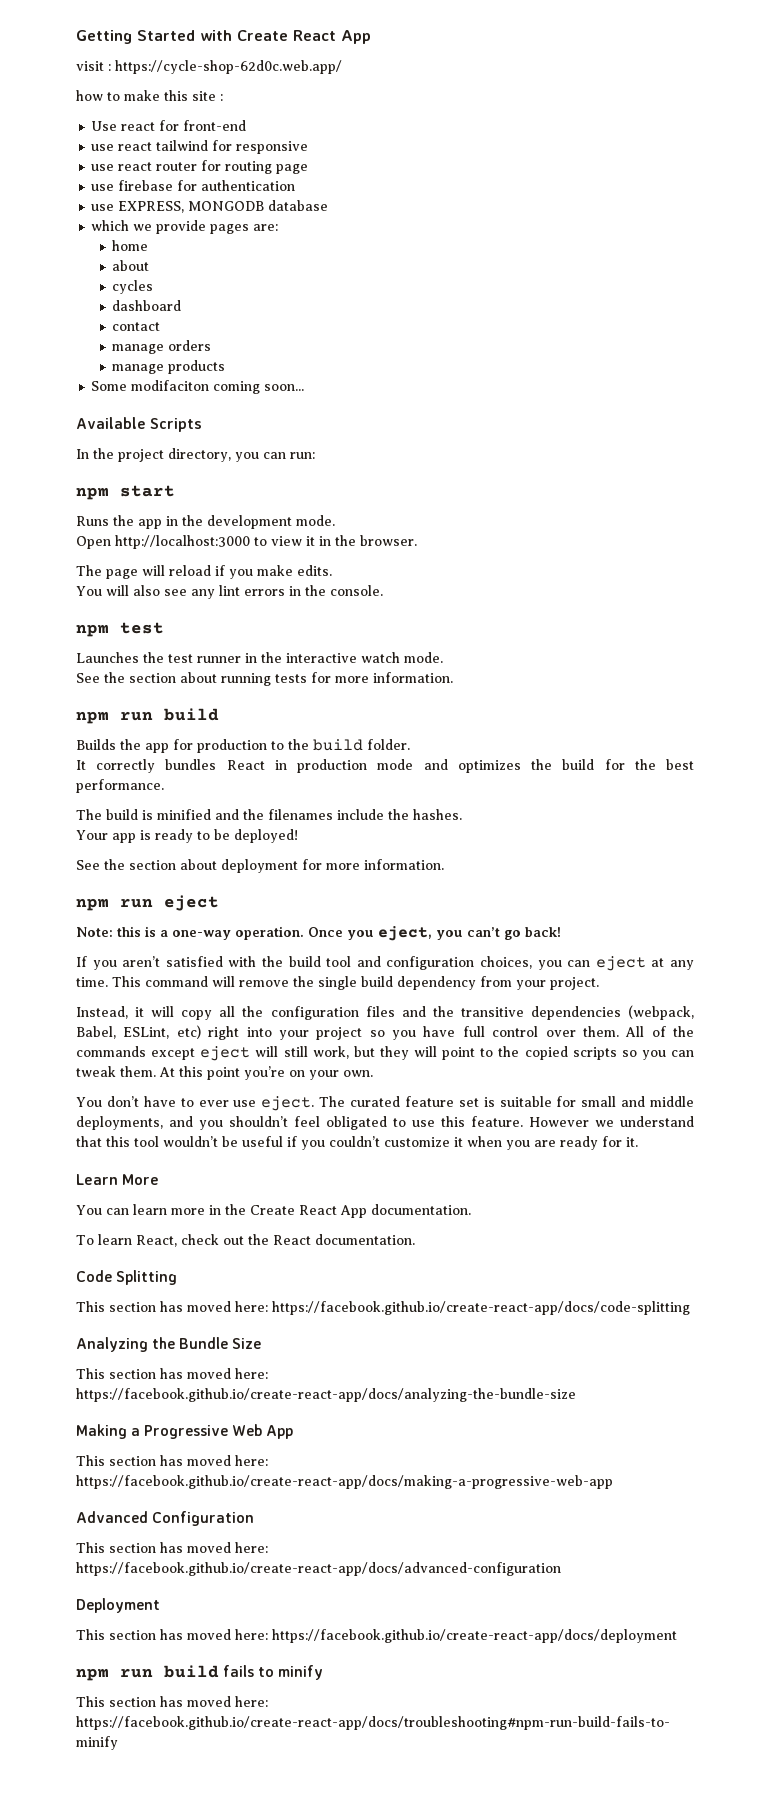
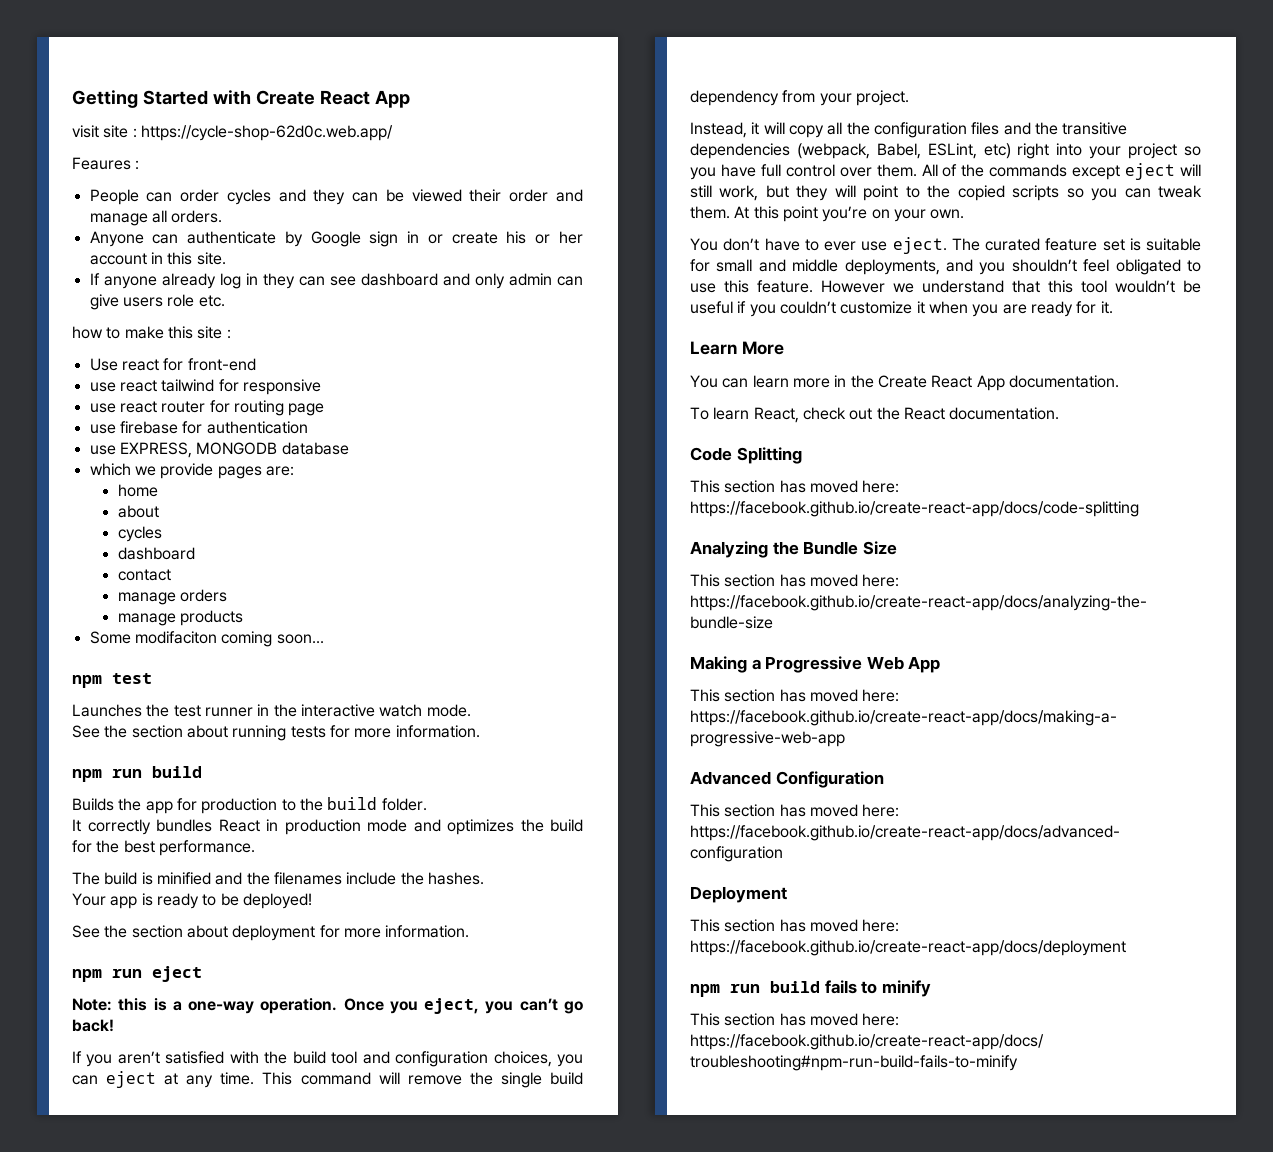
(104, 66) none -> [103,125,129,138] site
(342, 67) none -> [72,157,140,170] [89,189,583,205] [89,210,223,226] [89,231,583,247] [89,252,226,265] [89,273,584,289] [89,294,225,310] // Feaures : // People can order cycles and they can be viewed their order and manage all orders. // Anyone can authenticate by Google sign in or create his or her account in this site. // If anyone already log in they can see dashboard and only admin can give users role etc.
[76,417,203,432] [76,448,315,462] [76,485,175,500] [76,515,335,529] [76,535,417,549] [76,565,332,579] [76,585,383,599] // Available Scripts // In the project directory, you can run: // npm start // Runs the app in the development mode. // Open http://localhost:3000 to view it in the browser. // The page will reload if you make edits. // You will also see any lint errors in the console. -> (324, 639) none

